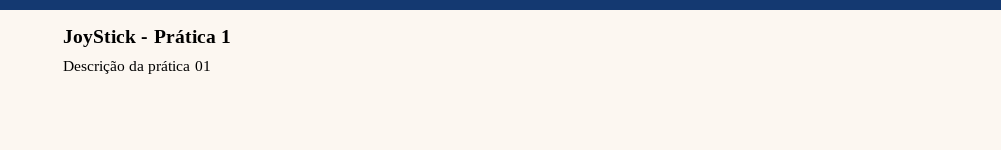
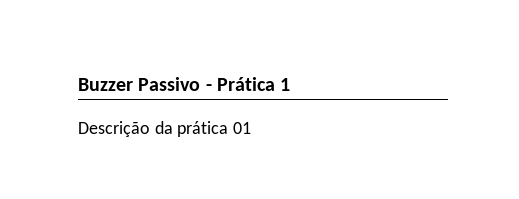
[63,30,136,47] JoyStick -> [78,77,201,91] Buzzer Passivo

